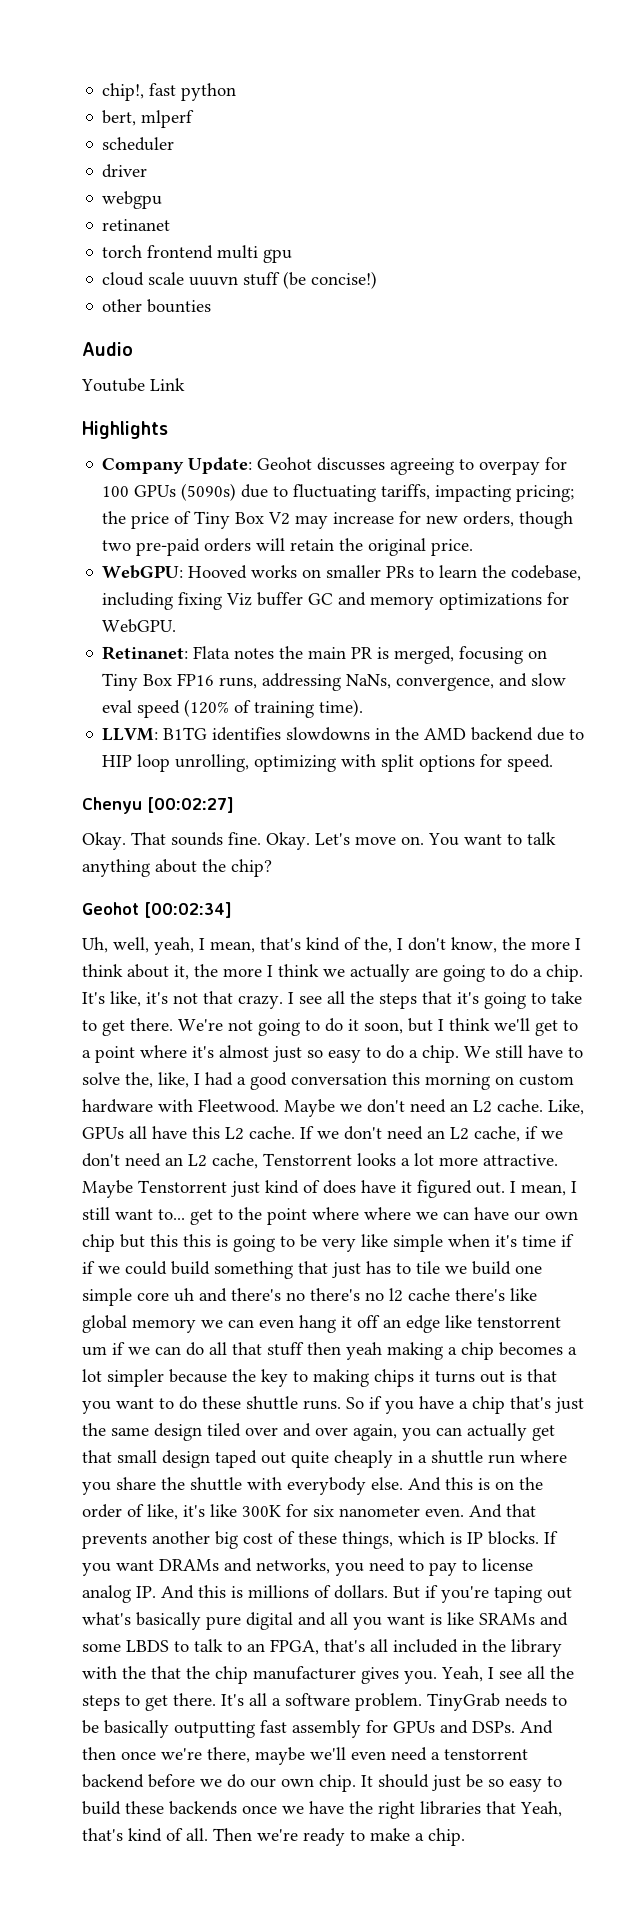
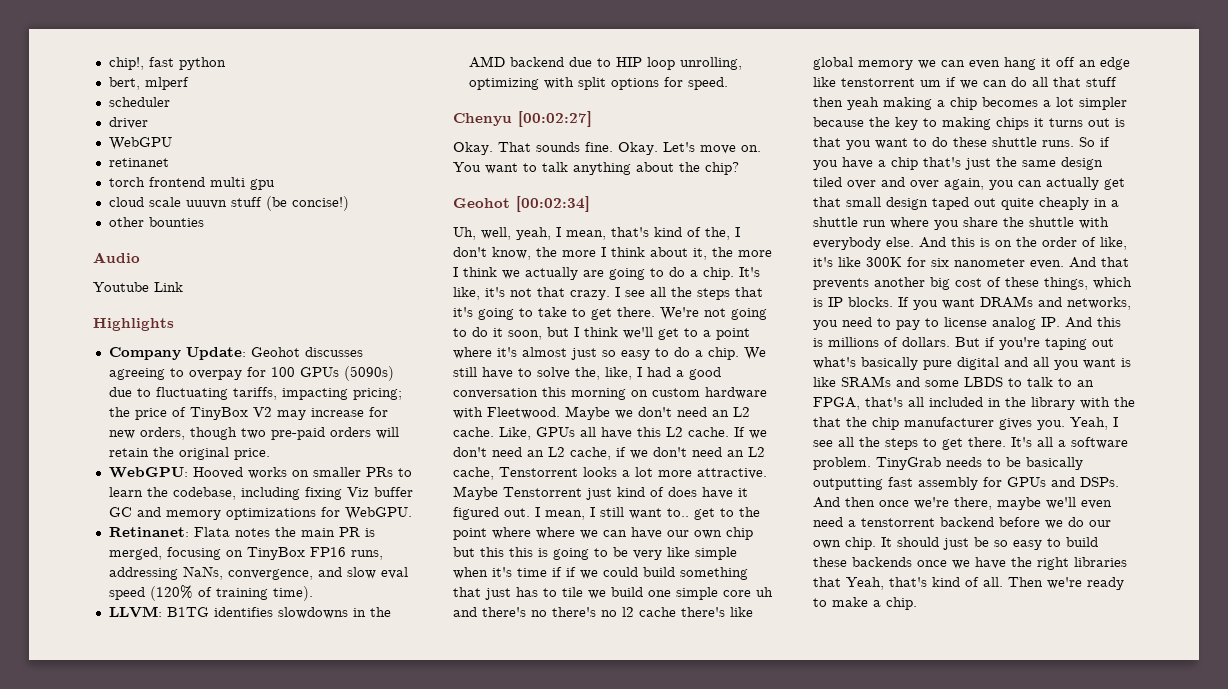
[102,191,163,209] webgpu -> [108,137,172,150] WebGPU
[194,511,265,529] Tiny Box -> [189,407,248,420] TinyBox
[102,673,173,691] Tiny Box -> [246,547,305,560] TinyBox
[158,1209,185,1220] to... -> [667,508,689,517] to..

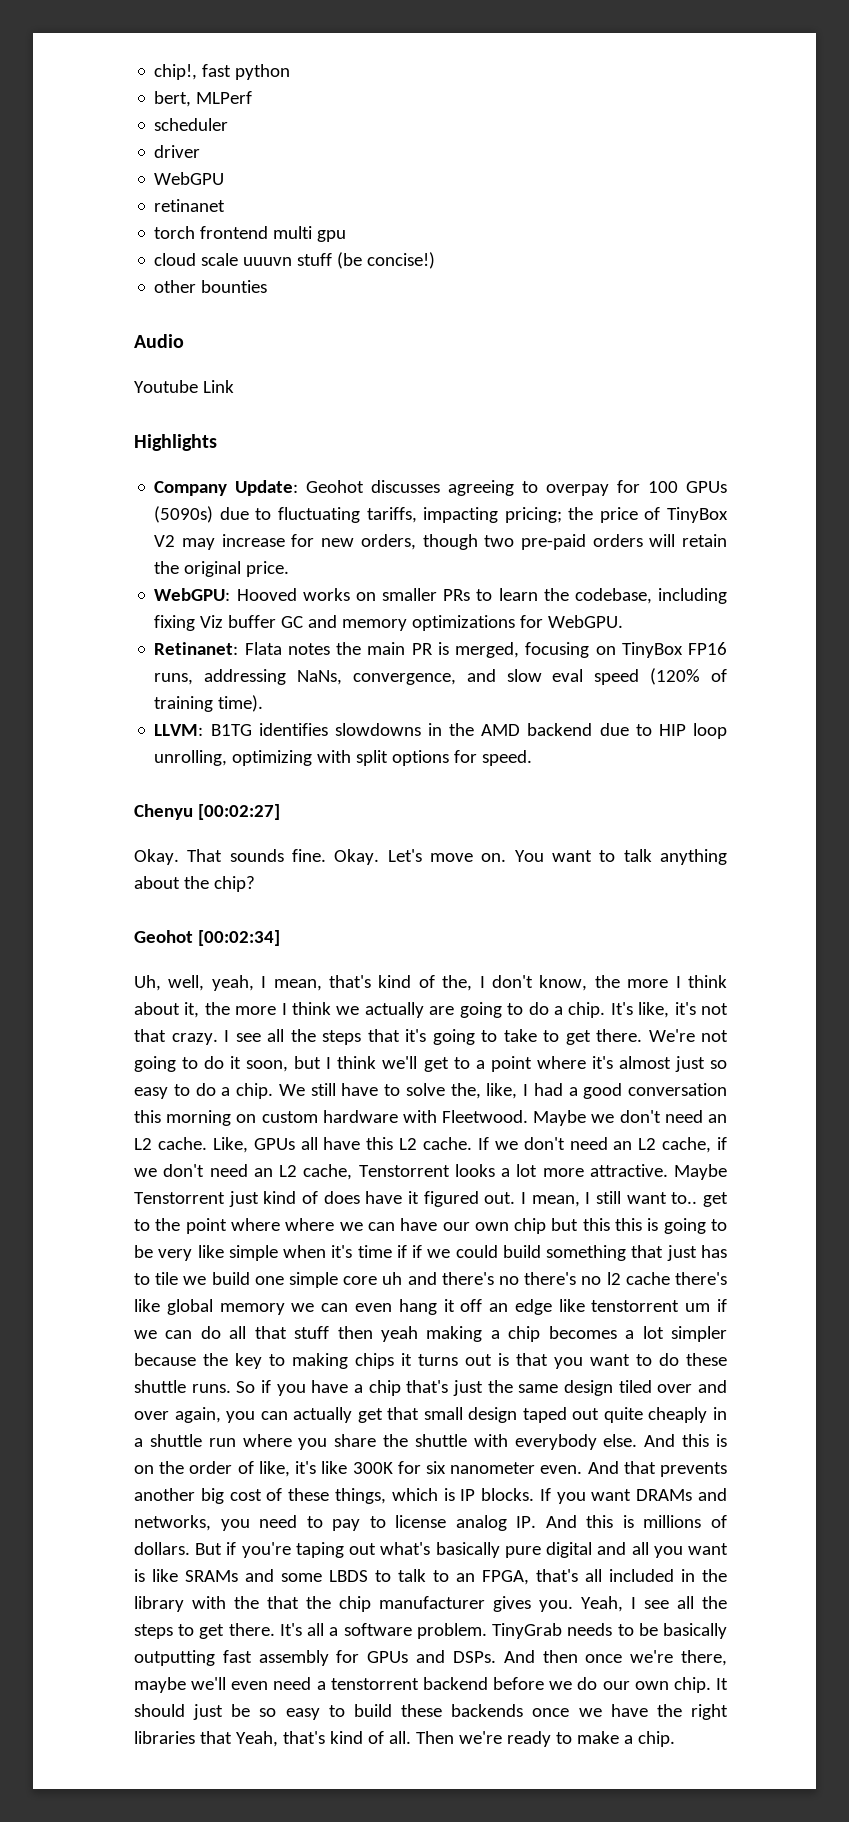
[144,77,189,90] mlperf -> [196,91,253,104] MLPerf

